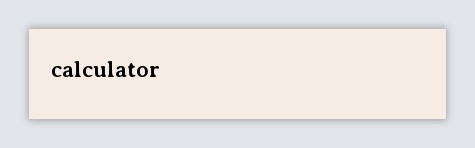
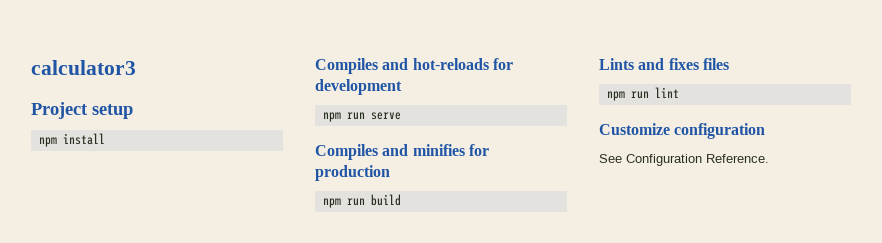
[51,61,160,77] calculator -> [31,60,136,75] [31,102,133,119] [38,133,105,147] [315,58,513,74] [315,79,402,95] [322,112,401,122] [315,144,489,160] [315,165,390,181] [322,194,401,208] [599,58,729,70] [606,87,679,101] [599,123,766,139] [599,154,769,166] calculator3 // Project setup // npm install // Compiles and hot-reloads for development // npm run serve // Compiles and minifies for production // npm run build // Lints and fixes files // npm run lint // Customize configuration // See Configuration Reference.

